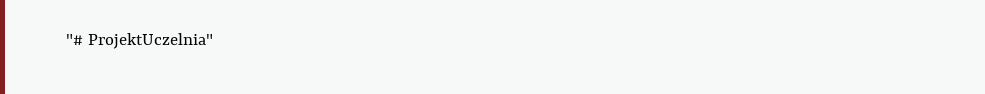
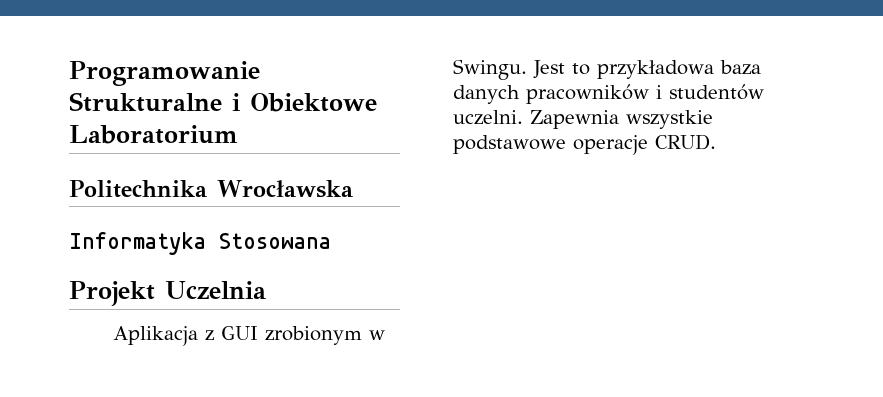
[66,33,213,49] "# ProjektUczelnia" -> [69,61,260,86] [69,92,377,112] [69,125,238,144] [69,180,353,198] [69,232,331,255] [69,281,266,306] [112,326,385,346] [453,59,761,80] [453,84,764,104] [453,110,713,129] [453,134,716,155] Programowanie Strukturalne i Obiektowe Laboratorium // Politechnika Wrocławska // Informatyka Stosowana // Projekt Uczelnia // Aplikacja z GUI zrobionym w Swingu. Jest to przykładowa baza danych pracowników i studentów uczelni. Zapewnia wszystkie podstawowe operacje CRUD.

